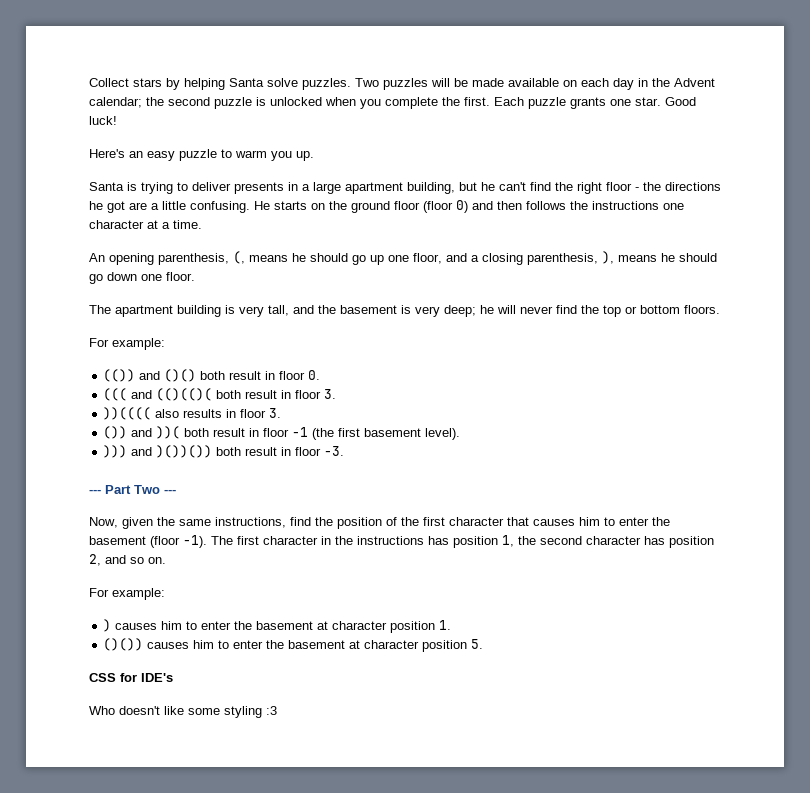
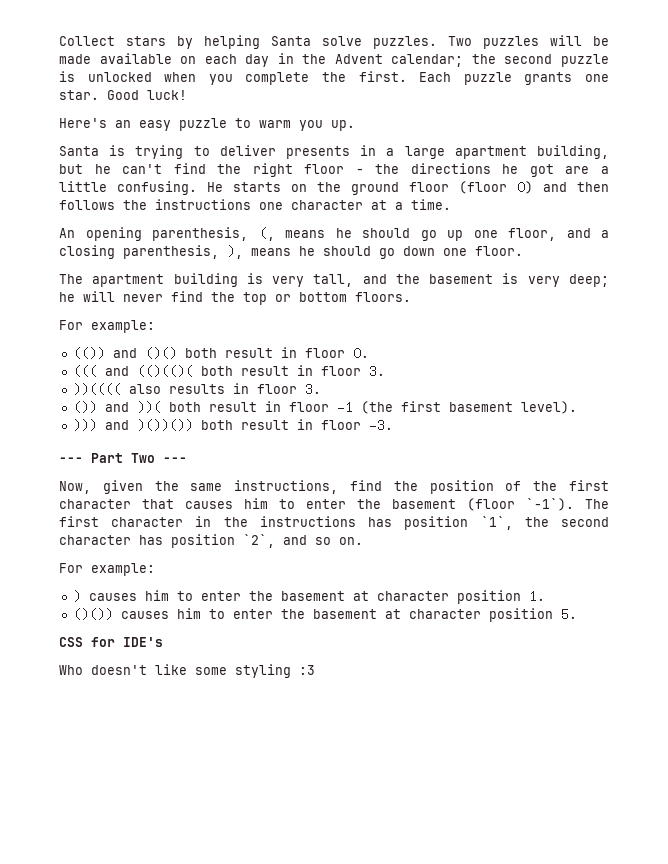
[183,535,207,548] -1). -> [526,498,574,511] `-1`).
[502,535,514,547] 1, -> [480,516,513,530] `1`,
[89,554,101,566] 2, -> [243,534,275,548] `2`,

